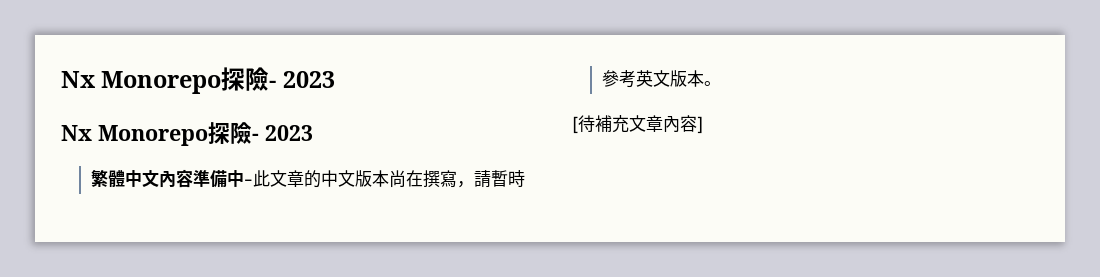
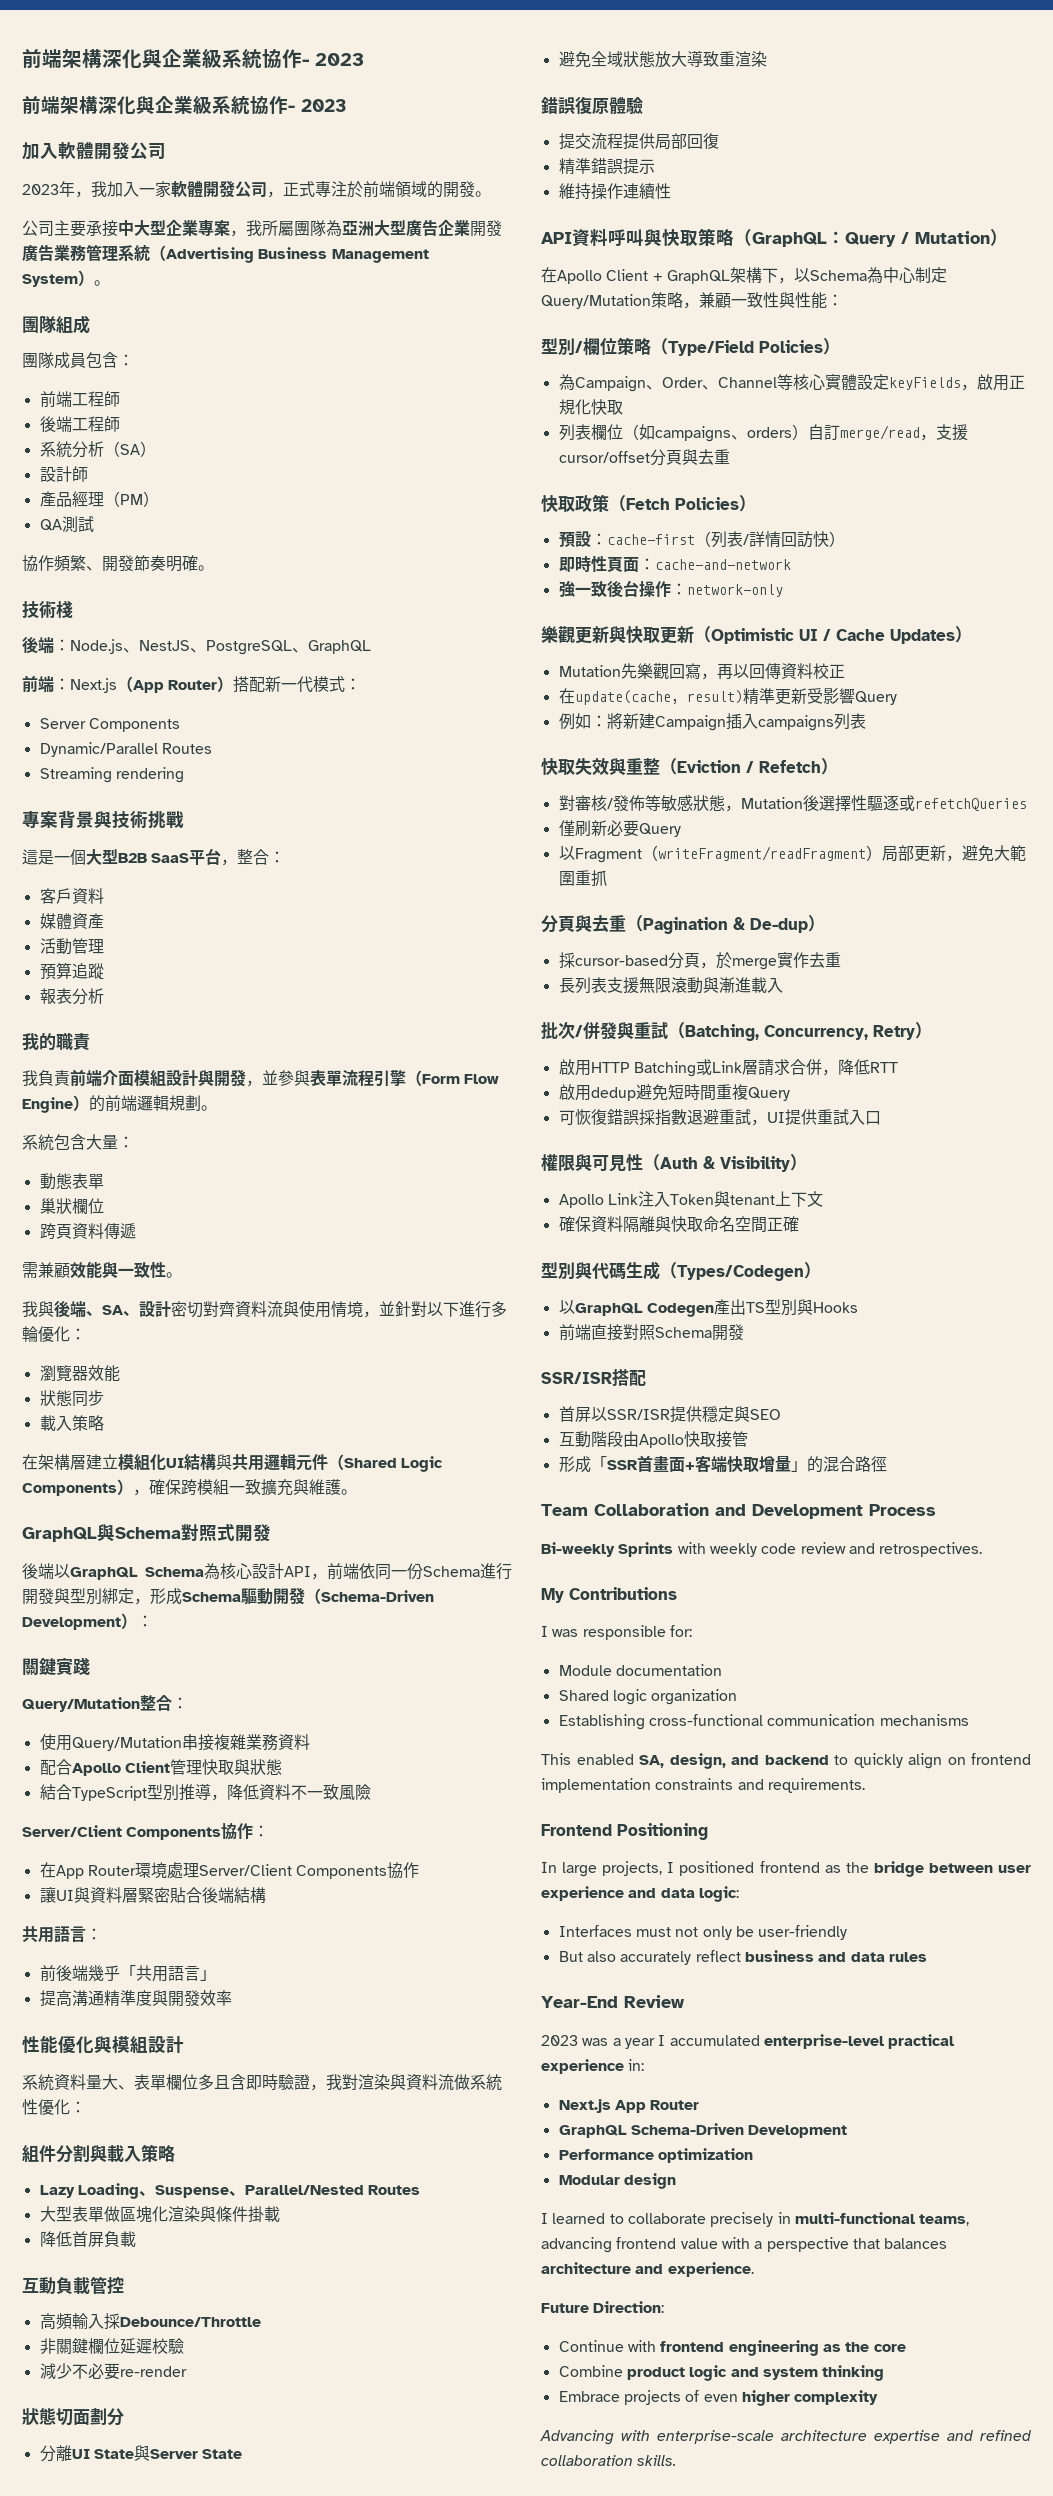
[61,67,335,94] [61,122,313,146] [90,169,525,188] [601,70,721,88] [572,115,703,134] Nx Monorepo探險- 2023 // Nx Monorepo探險- 2023 // 繁體中文內容準備中-此文章的中文版本尚在撰寫，請暫時參考英文版本。 // [待補充文章內容] -> [22,49,364,69] [22,96,347,115] [22,142,166,160] [22,180,491,198] [22,219,502,237] [22,244,429,263] [22,270,110,287] [22,315,90,334] [22,352,134,369] [39,391,120,408] [39,416,120,432] [39,441,156,458] [39,466,88,482] [39,491,159,507] [39,516,94,533] [22,555,214,572] [22,600,73,618] [22,636,371,655] [22,675,362,693] [39,718,180,732] [39,742,212,757] [39,767,184,783] [22,810,184,829] [22,848,286,866] [39,888,104,904] [39,913,104,929] [39,938,104,955] [39,962,104,980] [39,988,104,1005] [22,1033,90,1051] [22,1069,500,1087] [22,1095,217,1113] [22,1134,134,1151] [39,1173,104,1190] [39,1198,104,1214] [39,1223,136,1240] [22,1261,182,1279] [22,1300,507,1318] [22,1326,86,1342] [39,1365,120,1382] [39,1390,104,1407] [39,1415,104,1431] [22,1453,444,1472] [22,1479,357,1496] [22,1524,271,1542] [22,1563,512,1580] [22,1587,434,1605] [22,1613,153,1630] [22,1658,90,1676] [22,1695,188,1712] [39,1734,310,1751] [39,1759,282,1776] [39,1783,371,1801] [22,1823,270,1840] [39,1862,420,1879] [39,1887,266,1903] [22,1926,102,1943] [39,1965,216,1982] [39,1990,232,2007] [22,2035,184,2054] [22,2074,502,2091] [22,2099,86,2115] [22,2144,175,2163] [39,2183,421,2199] [39,2206,280,2223] [39,2231,136,2247] [22,2276,124,2295] [39,2313,261,2330] [39,2338,184,2355] [39,2363,187,2380] [22,2408,124,2426] [39,2445,243,2462] [558,50,767,68] [541,96,643,114] [558,133,719,150] [558,158,655,175] [558,183,671,200] [541,228,1008,247] [541,267,947,284] [541,292,843,309] [541,337,840,356] [558,374,1025,392] [558,399,623,415] [558,424,968,442] [558,449,730,466] [541,494,756,513] [558,531,845,548] [558,555,791,572] [558,580,783,598] [541,626,972,644] [558,663,845,680] [558,688,897,705] [558,713,866,731] [541,758,838,776] [558,795,1027,812] [558,820,681,837] [558,845,1026,863] [558,870,607,887] [541,915,825,934] [558,952,841,970] [558,977,783,994] [541,1022,932,1041] [558,1059,898,1077] [558,1084,790,1101] [558,1109,881,1126] [541,1154,807,1172] [558,1191,823,1208] [558,1216,799,1233] [541,1261,821,1281] [558,1299,858,1317] [558,1324,744,1341] [541,1369,646,1386] [558,1406,781,1423] [558,1431,748,1448] [558,1455,887,1473] [541,1503,936,1519] [541,1542,983,1557] [541,1587,677,1603] [541,1625,692,1640] [558,1664,722,1676] [558,1689,738,1705] [558,1714,969,1730] [541,1753,1031,1769] [541,1778,865,1793] [541,1823,708,1840] [541,1861,1031,1877] [541,1886,739,1902] [558,1925,848,1940] [558,1950,927,1965] [541,1995,685,2008] [541,2034,955,2049] [541,2059,645,2074] [558,2099,700,2113] [558,2123,848,2138] [558,2148,753,2163] [558,2173,676,2189] [541,2212,970,2227] [541,2237,948,2253] [541,2262,754,2277] [541,2301,665,2313] [558,2340,906,2356] [558,2365,885,2381] [558,2390,879,2406] [540,2430,1032,2445] [541,2455,677,2466] 前端架構深化與企業級系統協作- 2023 // 前端架構深化與企業級系統協作- 2023 // 加入軟體開發公司 // 2023年，我加入一家軟體開發公司，正式專注於前端領域的開發。 // 公司主要承接中大型企業專案，我所屬團隊為亞洲大型廣告企業開發廣告業務管理系統（Advertising Business Management System）。 // 團隊組成 // 團隊成員包含： // 前端工程師 // 後端工程師 // 系統分析（SA） // 設計師 // 產品經理（PM） // QA測試 // 協作頻繁、開發節奏明確。 // 技術棧 // 後端：Node.js、NestJS、PostgreSQL、GraphQL // 前端：Next.js（App Router）搭配新一代模式： // Server Components // Dynamic/Parallel Routes // Streaming rendering // 專案背景與技術挑戰 // 這是一個大型B2B SaaS平台，整合： // 客戶資料 // 媒體資產 // 活動管理 // 預算追蹤 // 報表分析 // 我的職責 // 我負責前端介面模組設計與開發，並參與表單流程引擎（Form Flow Engine）的前端邏輯規劃。 // 系統包含大量： // 動態表單 // 巢狀欄位 // 跨頁資料傳遞 // 需兼顧效能與一致性。 // 我與後端、SA、設計密切對齊資料流與使用情境，並針對以下進行多輪優化： // 瀏覽器效能 // 狀態同步 // 載入策略 // 在架構層建立模組化UI結構與共用邏輯元件（Shared Logic Components），確保跨模組一致擴充與維護。 // GraphQL與Schema對照式開發 // 後端以GraphQL Schema為核心設計API，前端依同一份Schema進行開發與型別綁定，形成Schema驅動開發（Schema-Driven Development）： // 關鍵實踐 // Query/Mutation整合： // 使用Query/Mutation串接複雜業務資料 // 配合Apollo Client管理快取與狀態 // 結合TypeScript型別推導，降低資料不一致風險 // Server/Client Components協作： // 在App Router環境處理Server/Client Components協作 // 讓UI與資料層緊密貼合後端結構 // 共用語言： // 前後端幾乎「共用語言」 // 提高溝通精準度與開發效率 // 性能優化與模組設計 // 系統資料量大、表單欄位多且含即時驗證，我對渲染與資料流做系統性優化： // 組件分割與載入策略 // Lazy Loading、Suspense、Parallel/Nested Routes // 大型表單做區塊化渲染與條件掛載 // 降低首屏負載 // 互動負載管控 // 高頻輸入採Debounce/Throttle // 非關鍵欄位延遲校驗 // 減少不必要re-render // 狀態切面劃分 // 分離UI State與Server State // 避免全域狀態放大導致重渲染 // 錯誤復原體驗 // 提交流程提供局部回復 // 精準錯誤提示 // 維持操作連續性 // API資料呼叫與快取策略（GraphQL：Query / Mutation） // 在Apollo Client + GraphQL架構下，以Schema為中心制定Query/Mutation策略，兼顧一致性與性能： // 型別/欄位策略（Type/Field Policies） // 為Campaign、Order、Channel等核心實體設定keyFields，啟用正規化快取 // 列表欄位（如campaigns、orders）自訂merge/read，支援cursor/offset分頁與去重 // 快取政策（Fetch Policies） // 預設：cache-first（列表/詳情回訪快） // 即時性頁面：cache-and-network // 強一致後台操作：network-only // 樂觀更新與快取更新（Optimistic UI / Cache Updates） // Mutation先樂觀回寫，再以回傳資料校正 // 在update(cache, result)精準更新受影響Query // 例如：將新建Campaign插入campaigns列表 // 快取失效與重整（Eviction / Refetch） // 對審核/發佈等敏感狀態，Mutation後選擇性驅逐或refetchQueries // 僅刷新必要Query // 以Fragment（writeFragment/readFragment）局部更新，避免大範圍重抓 // 分頁與去重（Pagination & De-dup） // 採cursor-based分頁，於merge實作去重 // 長列表支援無限滾動與漸進載入 // 批次/併發與重試（Batching, Concurrency, Retry） // 啟用HTTP Batching或Link層請求合併，降低RTT // 啟用dedup避免短時間重複Query // 可恢復錯誤採指數退避重試，UI提供重試入口 // 權限與可見性（Auth & Visibility） // Apollo Link注入Token與tenant上下文 // 確保資料隔離與快取命名空間正確 // 型別與代碼生成（Types/Codegen） // 以GraphQL Codegen產出TS型別與Hooks // 前端直接對照Schema開發 // SSR/ISR搭配 // 首屏以SSR/ISR提供穩定與SEO // 互動階段由Apollo快取接管 // 形成「SSR首畫面+客端快取增量」的混合路徑 // Team Collaboration and Development Process // Bi-weekly Sprints with weekly code review and retrospectives. // My Contributions // I was responsible for: // Module documentation // Shared logic organization // Establishing cross-functional communication mechanisms // This enabled SA, design, and backend to quickly align on frontend implementation constraints and requirements. // Frontend Positioning // In large projects, I positioned frontend as the bridge between user experience and data logic: // Interfaces must not only be user-friendly // But also accurately reflect business and data rules // Year-End Review // 2023 was a year I accumulated enterprise-level practical experience in: // Next.js App Router // GraphQL Schema-Driven Development // Performance optimization // Modular design // I learned to collaborate precisely in multi-functional teams, advancing frontend value with a perspective that balances architecture and experience. // Future Direction: // Continue with frontend engineering as the core // Combine product logic and system thinking // Embrace projects of even higher complexity // Advancing with enterprise-scale architecture expertise and refined collaboration skills.

